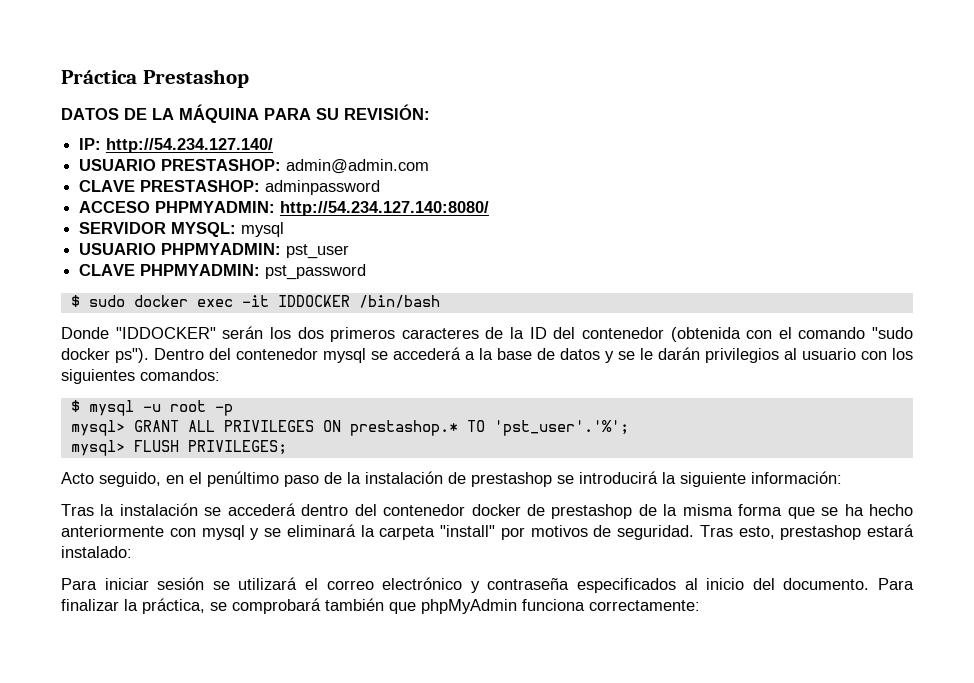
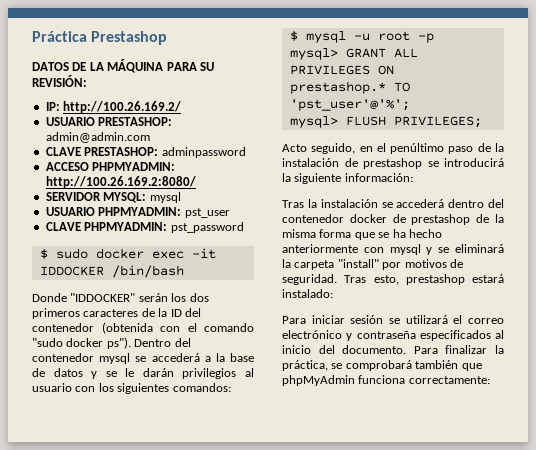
[106,138,274,153] http://54.234.127.140/ -> [63,101,182,113] http://100.26.169.2/
[280,201,490,216] http://54.234.127.140:8080/ -> [45,176,196,188] http://100.26.169.2:8080/
[493,420,629,436] 'pst_user'.'%'; -> [289,99,410,111] 'pst_user'@'%';

